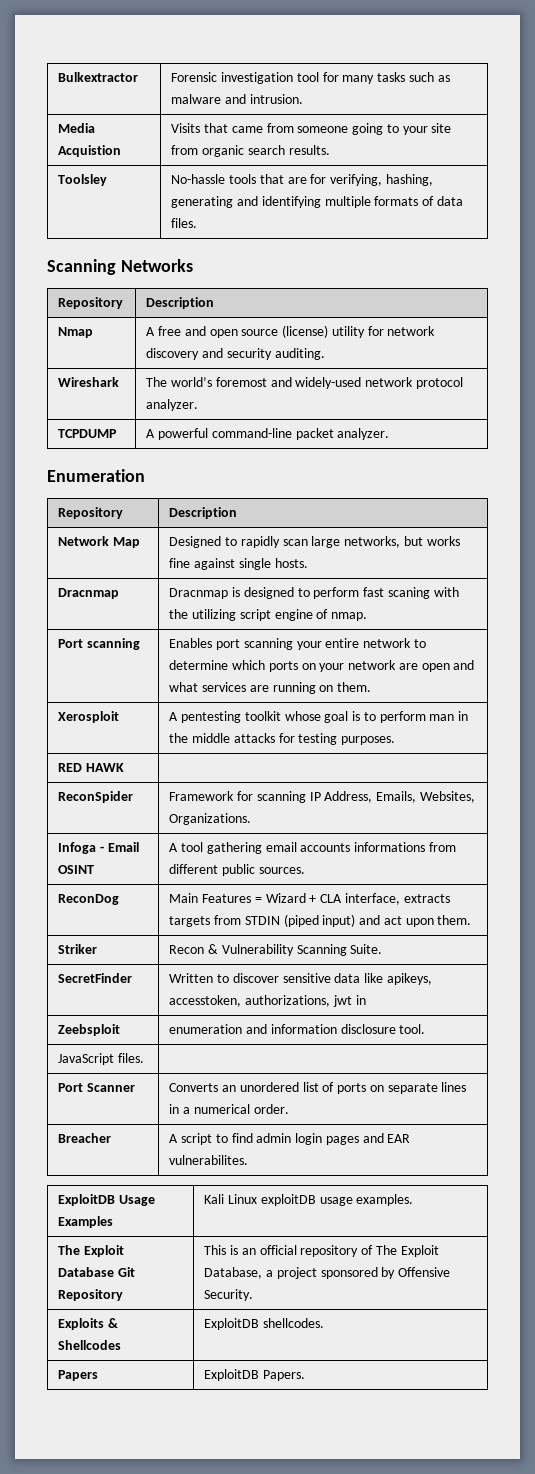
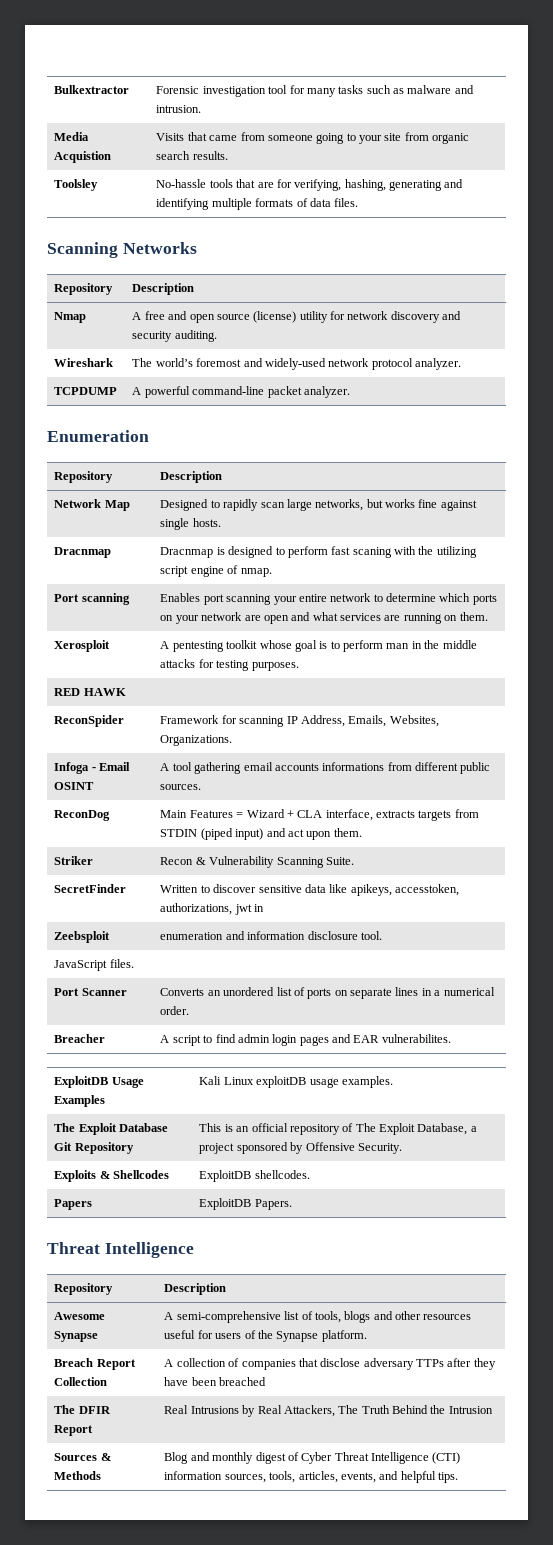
(306, 1375) none -> [47,1242,194,1258] [54,1283,114,1295] [164,1283,227,1295] [54,1312,106,1320] [54,1331,99,1342] [164,1311,472,1323] [164,1330,367,1342] [54,1358,136,1370] [54,1377,108,1386] [164,1358,496,1370] [164,1377,267,1386] [54,1405,111,1414] [54,1425,94,1436] [164,1405,493,1417] [54,1453,111,1461] [54,1471,102,1480] [164,1452,461,1464] [164,1471,459,1483] // Threat Intelligence // Repository | Description // Awesome Synapse | A semi-comprehensive list of tools, blogs and other resources useful for users of the Synapse platform. // Breach Report Collection | A collection of companies that disclose adversary TTPs after they have been breached // The DFIR Report | Real Intrusions by Real Attackers, The Truth Behind the Intrusion // Sources & Methods | Blog and monthly digest of Cyber Threat Intelligence (CTI) information sources, tools, articles, events, and helpful tips.

